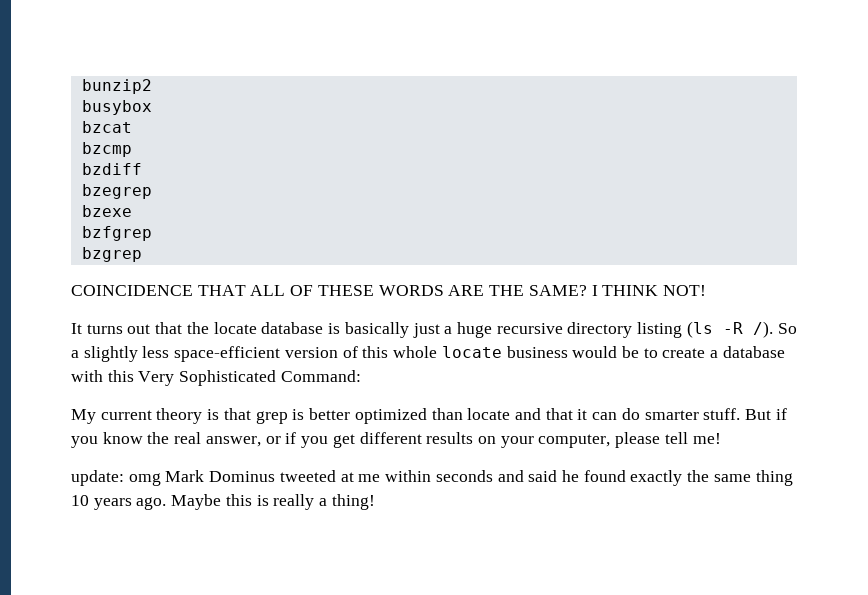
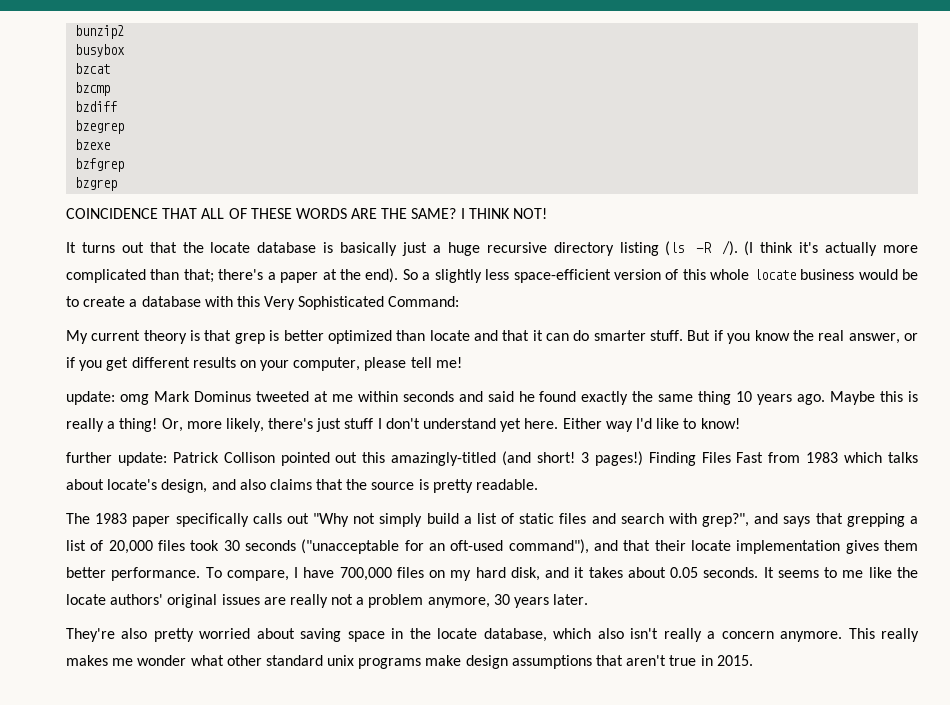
(773, 329) none -> [744,241,918,256] [66,268,399,283] (I think it's actually more complicated than that; there's a paper at the end).
(375, 502) none -> [161,418,740,432] [66,451,919,466] [66,479,539,493] [66,513,918,527] [66,539,919,554] [66,567,918,581] [66,594,589,608] [66,628,920,642] [66,655,753,669] Or, more likely, there's just stuff I don't understand yet here. Either way I'd like to know! // further update: Patrick Collison pointed out this amazingly-titled (and short! 3 pages!) Finding Files Fast from 1983 which talks about locate's design, and also claims that the source is pretty readable. // The 1983 paper specifically calls out "Why not simply build a list of static files and search with grep?", and says that grepping a list of 20,000 files took 30 seconds ("unacceptable for an oft-used command"), and that their locate implementation gives them better performance. To compare, I have 700,000 files on my hard disk, and it takes about 0.05 seconds. It seems to me like the locate authors' original issues are really not a problem anymore, 30 years later. // They're also pretty worried about saving space in the locate database, which also isn't really a concern anymore. This really makes me wonder what other standard unix programs make design assumptions that aren't true in 2015.

